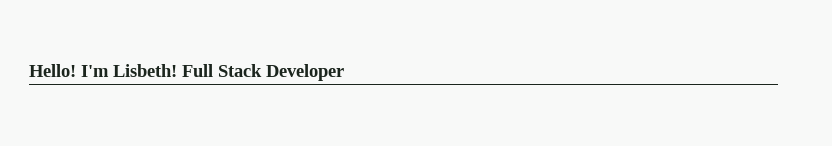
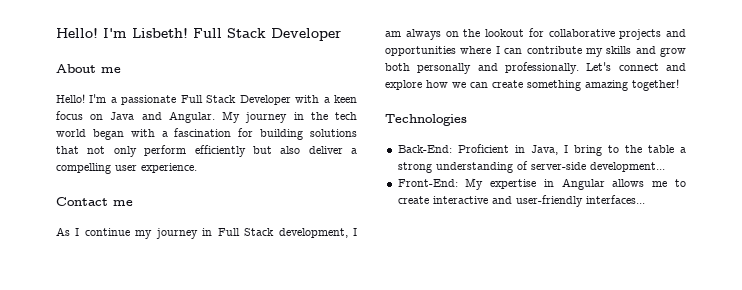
(344, 72) none -> [56,64,121,73] [56,94,358,105] [56,111,358,123] [56,128,357,140] [56,145,357,157] [56,163,197,174] [56,197,133,206] [56,227,358,239] [385,28,686,40] [385,46,686,57] [385,62,686,74] [385,79,679,91] [385,114,467,126] [397,144,686,156] [397,161,665,173] [397,178,686,190] [397,195,645,207] // About me // Hello! I'm a passionate Full Stack Developer with a keen focus on Java and Angular. My journey in the tech world began with a fascination for building solutions that not only perform efficiently but also deliver a compelling user experience. // Contact me // As I continue my journey in Full Stack development, I am always on the lookout for collaborative projects and opportunities where I can contribute my skills and grow both personally and professionally. Let's connect and explore how we can create something amazing together! // Technologies // Back-End: Proficient in Java, I bring to the table a strong understanding of server-side development... // Front-End: My expertise in Angular allows me to create interactive and user-friendly interfaces...

